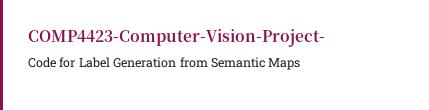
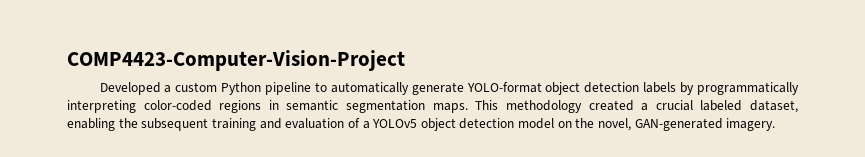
[28,29,325,47] [28,57,301,70] COMP4423-Computer-Vision-Project- // Code for Label Generation from Semantic Maps -> [67,50,405,71] [99,82,799,95] [67,100,799,113] [67,118,776,131] COMP4423-Computer-Vision-Project // Developed a custom Python pipeline to automatically generate YOLO-format object detection labels by programmatically interpreting color-coded regions in semantic segmentation maps. This methodology created a crucial labeled dataset, enabling the subsequent training and evaluation of a YOLOv5 object detection model on the novel, GAN-generated imagery.

